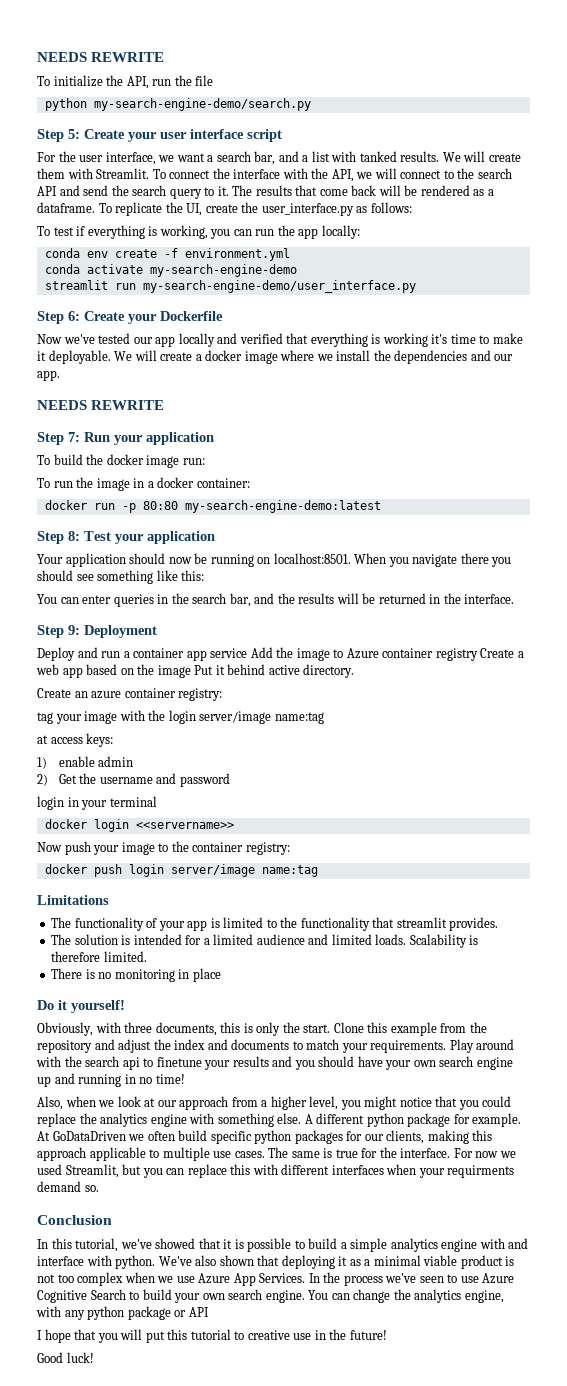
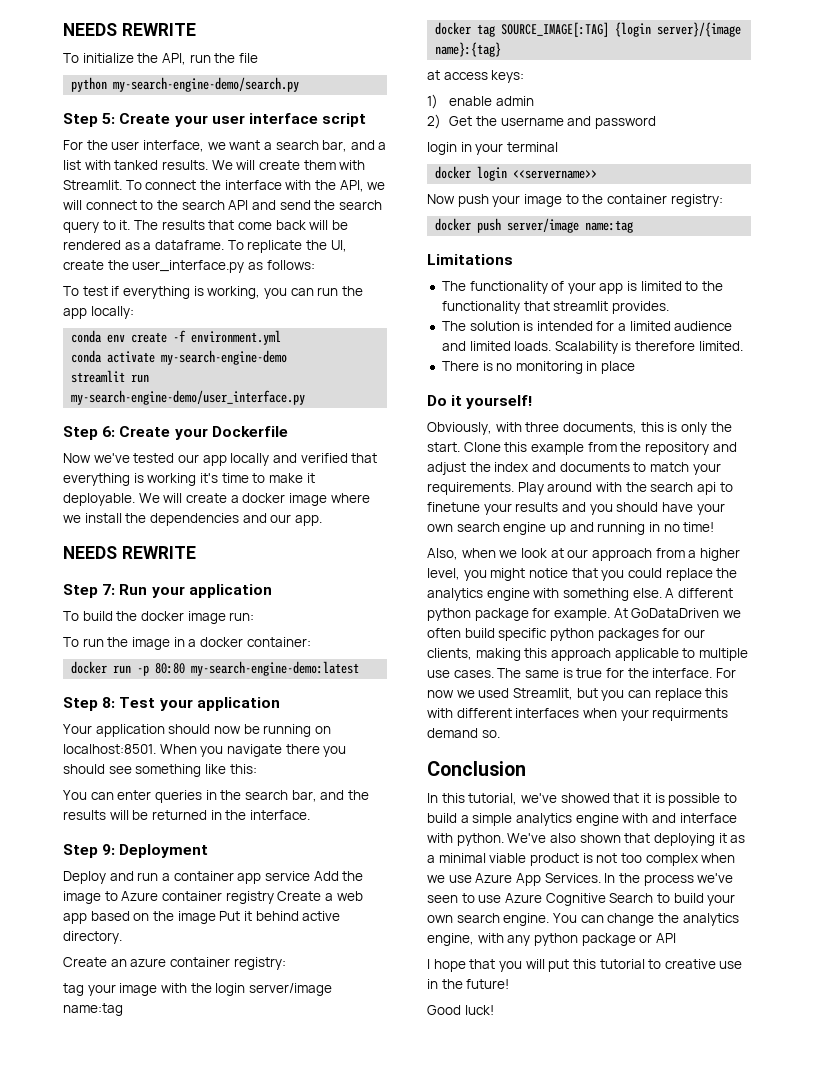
(324, 718) none -> [435,22,742,37] [435,42,502,57] // docker tag SOURCE_IMAGE[:TAG] {login server}/{image name}:{tag}
[128,864,164,877] login -> (502, 225) none

